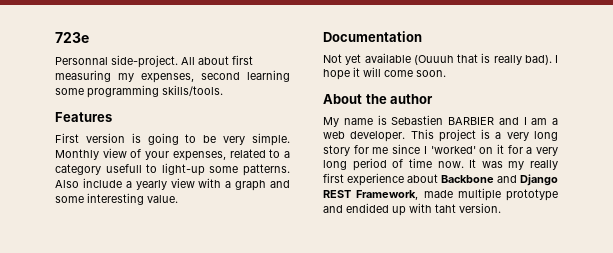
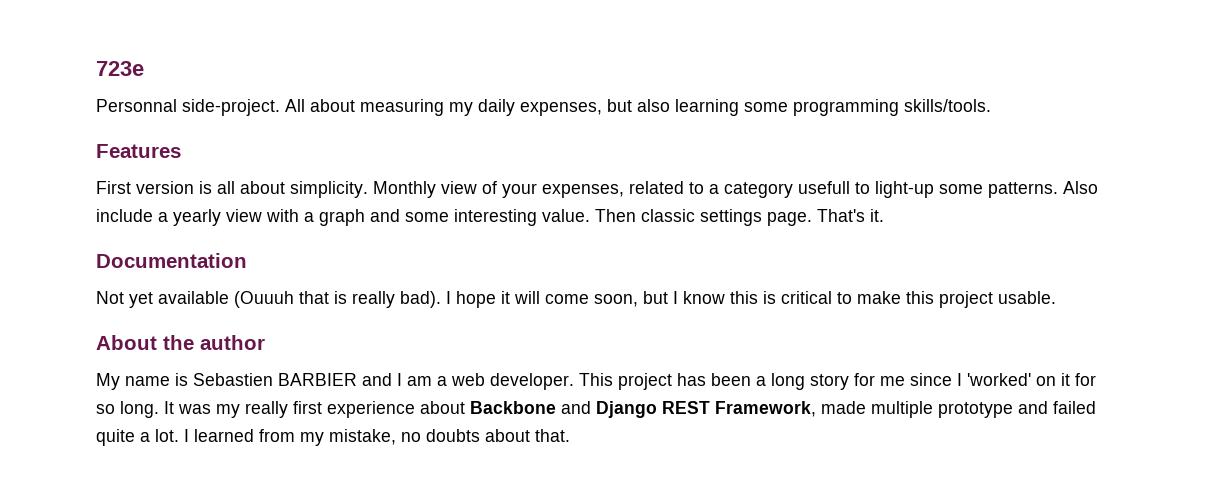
[232,55,253,65] first -> (355, 105) none
[141,72,240,83] expenses, second -> [478,99,670,116] daily expenses, but also
[147,133,290,146] going to be very simple. -> [217,181,368,198] all about simplicity.
(178, 199) none -> [595,209,884,226] Then classic settings page. That's it.
[416,70,446,77] soon. -> [594,291,1056,308] soon, but I know this is critical to make this project usable.
[481,129,529,141] is a very -> [677,373,766,386] has been a
[526,147,558,156] [323,158,464,171] a very long period of time now. -> [96,401,159,418] so long.
[346,203,501,216] endided up with taht version. -> [1053,401,1096,414] [96,429,570,446] failed quite a lot. I learned from my mistake, no doubts about that.

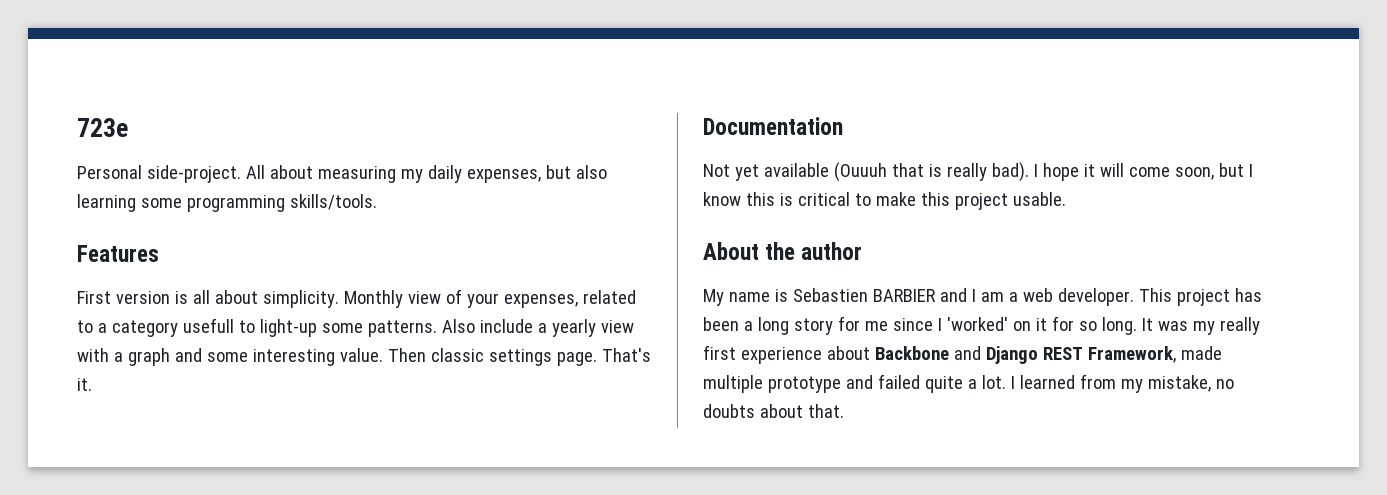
[96,99,177,112] Personnal -> [77,165,142,179] Personal

